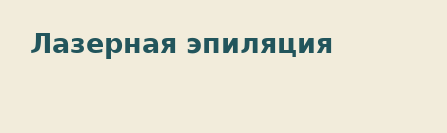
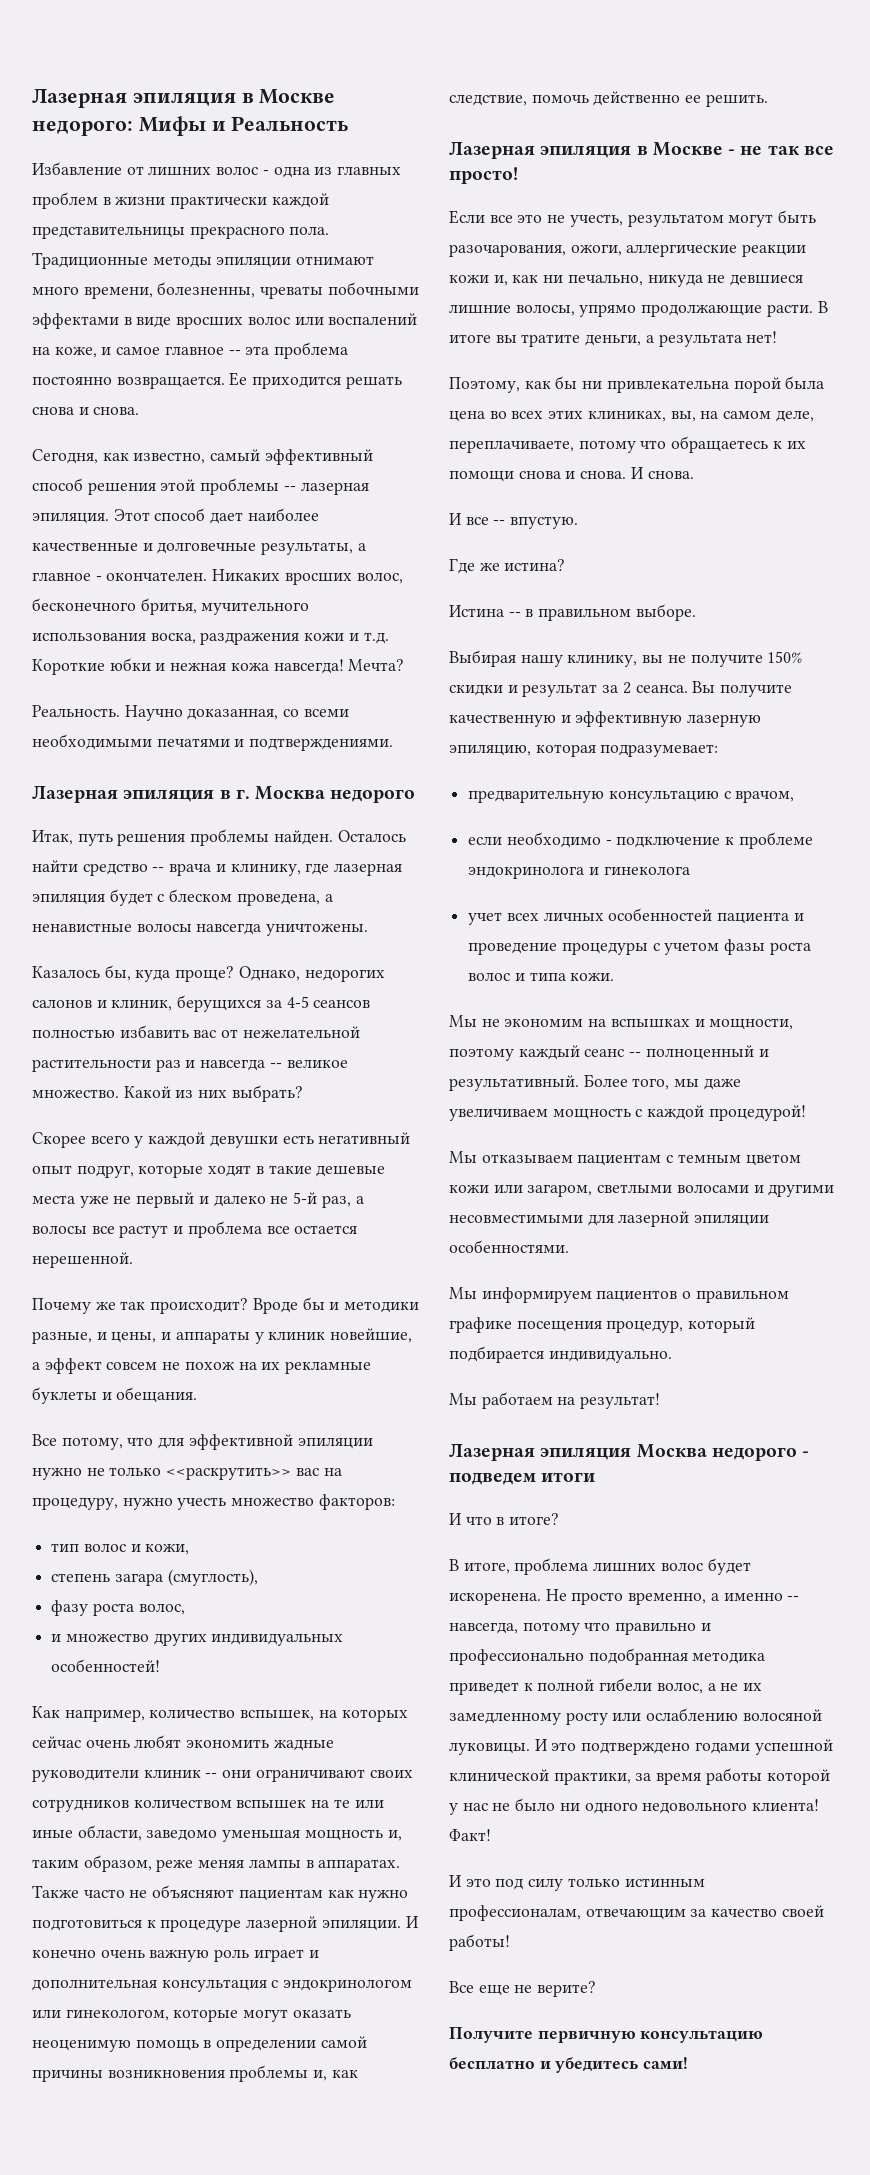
[30,33,333,59] Лазерная эпиляция -> [32,88,336,108] [32,116,349,136] [32,162,402,178] [32,192,329,209] [32,226,330,239] [32,252,375,269] [32,282,419,299] [32,313,418,329] [32,342,349,359] [32,372,402,389] [32,407,140,415] [32,449,373,465] [32,478,369,495] [32,508,319,524] [32,542,366,555] [32,569,403,585] [32,598,310,615] [32,632,389,645] [32,658,405,675] [32,705,349,721] [32,734,394,751] [32,785,416,803] [32,829,406,846] [32,860,403,876] [32,889,333,906] [32,923,369,936] [32,965,385,982] [32,995,371,1012] [32,1025,360,1038] [32,1059,348,1072] [32,1085,303,1102] [32,1132,411,1148] [32,1165,386,1178] [32,1192,364,1208] [32,1221,358,1238] [32,1252,133,1268] [32,1297,420,1314] [32,1328,413,1344] [32,1358,372,1374] [32,1387,198,1404] [32,1434,373,1450] [32,1467,342,1480] [32,1494,395,1510] [51,1543,190,1555] [51,1569,258,1586] [51,1600,185,1616] [51,1633,344,1646] [51,1659,161,1672] [32,1706,408,1722] [32,1735,334,1751] [32,1769,413,1782] [32,1799,384,1812] [32,1825,402,1842] [32,1855,401,1872] [32,1885,409,1902] [32,1916,419,1932] [32,1949,319,1962] [32,1979,413,1992] [32,2009,351,2022] [32,2036,367,2052] [32,2065,358,2082] [449,91,768,107] [449,141,834,159] [449,167,518,184] [449,210,817,227] [449,244,807,257] [449,274,804,287] [449,301,828,317] [449,331,778,347] [449,376,825,393] [449,410,814,422] [449,436,806,453] [449,467,694,482] [449,513,579,529] [449,558,566,574] [449,604,696,621] [449,650,803,667] [449,681,793,697] [449,711,762,727] [449,744,719,757] [468,790,795,803] [468,832,813,849] [468,866,690,879] [468,908,804,925] [468,939,811,955] [468,972,615,981] [449,1015,794,1030] [449,1045,769,1061] [449,1074,741,1091] [449,1105,806,1121] [449,1151,801,1166] [449,1184,835,1197] [449,1211,770,1227] [449,1240,569,1253] [449,1287,789,1303] [449,1317,756,1333] [449,1346,672,1363] [449,1392,661,1409] [449,1443,810,1461] [449,1472,596,1485] [449,1513,560,1525] [449,1558,751,1575] [449,1589,800,1605] [449,1622,711,1635] [449,1648,766,1665] [449,1678,763,1695] [449,1708,822,1725] [449,1739,833,1755] [449,1768,830,1785] [449,1798,820,1815] [449,1829,491,1841] [449,1875,705,1891] [449,1905,824,1921] [449,1934,510,1951] [449,1981,597,1997] [449,2027,764,2043] [449,2057,689,2073] Лазерная эпиляция в Москве недорого: Мифы и Реальность // Избавление от лишних волос - одна из главных проблем в жизни практически каждой представительницы прекрасного пола. Традиционные методы эпиляции отнимают много времени, болезненны, чреваты побочными эффектами в виде вросших волос или воспалений на коже, и самое главное -- эта проблема постоянно возвращается. Ее приходится решать снова и снова. // Сегодня, как известно, самый эффективный способ решения этой проблемы -- лазерная эпиляция. Этот способ дает наиболее качественные и долговечные результаты, а главное - окончателен. Никаких вросших волос, бесконечного бритья, мучительного использования воска, раздражения кожи и т.д. Короткие юбки и нежная кожа навсегда! Мечта? // Реальность. Научно доказанная, со всеми необходимыми печатями и подтверждениями. // Лазерная эпиляция в г. Москва недорого // Итак, путь решения проблемы найден. Осталось найти средство -- врача и клинику, где лазерная эпиляция будет с блеском проведена, а ненавистные волосы навсегда уничтожены. // Казалось бы, куда проще? Однако, недорогих салонов и клиник, берущихся за 4-5 сеансов полностью избавить вас от нежелательной растительности раз и навсегда -- великое множество. Какой из них выбрать? // Скорее всего у каждой девушки есть негативный опыт подруг, которые ходят в такие дешевые места уже не первый и далеко не 5-й раз, а волосы все растут и проблема все остается нерешенной. // Почему же так происходит? Вроде бы и методики разные, и цены, и аппараты у клиник новейшие, а эффект совсем не похож на их рекламные буклеты и обещания. // Все потому, что для эффективной эпиляции нужно не только <<раскрутить>> вас на процедуру, нужно учесть множество факторов: // тип волос и кожи, // степень загара (смуглость), // фазу роста волос, // и множество других индивидуальных особенностей! // Как например, количество вспышек, на которых сейчас очень любят экономить жадные руководители клиник -- они ограничивают своих сотрудников количеством вспышек на те или иные области, заведомо уменьшая мощность и, таким образом, реже меняя лампы в аппаратах. Также часто не объясняют пациентам как нужно подготовиться к процедуре лазерной эпиляции. И конечно очень важную роль играет и дополнительная консультация с эндокринологом или гинекологом, которые могут оказать неоценимую помощь в определении самой причины возникновения проблемы и, как следствие, помочь действенно ее решить. // Лазерная эпиляция в Москве - не так все просто! // Если все это не учесть, результатом могут быть разочарования, ожоги, аллергические реакции кожи и, как ни печально, никуда не девшиеся лишние волосы, упрямо продолжающие расти. В итоге вы тратите деньги, а результата нет! // Поэтому, как бы ни привлекательна порой была цена во всех этих клиниках, вы, на самом деле, переплачиваете, потому что обращаетесь к их помощи снова и снова. И снова. // И все -- впустую. // Где же истина? // Истина -- в правильном выборе. // Выбирая нашу клинику, вы не получите 150% скидки и результат за 2 сеанса. Вы получите качественную и эффективную лазерную эпиляцию, которая подразумевает: // предварительную консультацию с врачом, // если необходимо - подключение к проблеме эндокринолога и гинеколога // учет всех личных особенностей пациента и проведение процедуры с учетом фазы роста волос и типа кожи. // Мы не экономим на вспышках и мощности, поэтому каждый сеанс -- полноценный и результативный. Более того, мы даже увеличиваем мощность с каждой процедурой! // Мы отказываем пациентам с темным цветом кожи или загаром, светлыми волосами и другими несовместимыми для лазерной эпиляции особенностями. // Мы информируем пациентов о правильном графике посещения процедур, который подбирается индивидуально. // Мы работаем на результат! // Лазерная эпиляция Москва недорого - подведем итоги // И что в итоге? // В итоге, проблема лишних волос будет искоренена. Не просто временно, а именно -- навсегда, потому что правильно и профессионально подобранная методика приведет к полной гибели волос, а не их замедленному росту или ослаблению волосяной луковицы. И это подтверждено годами успешной клинической практики, за время работы которой у нас не было ни одного недовольного клиента! Факт! // И это под силу только истинным профессионалам, отвечающим за качество своей работы! // Все еще не верите? // Получите первичную консультацию бесплатно и убедитесь сами!

